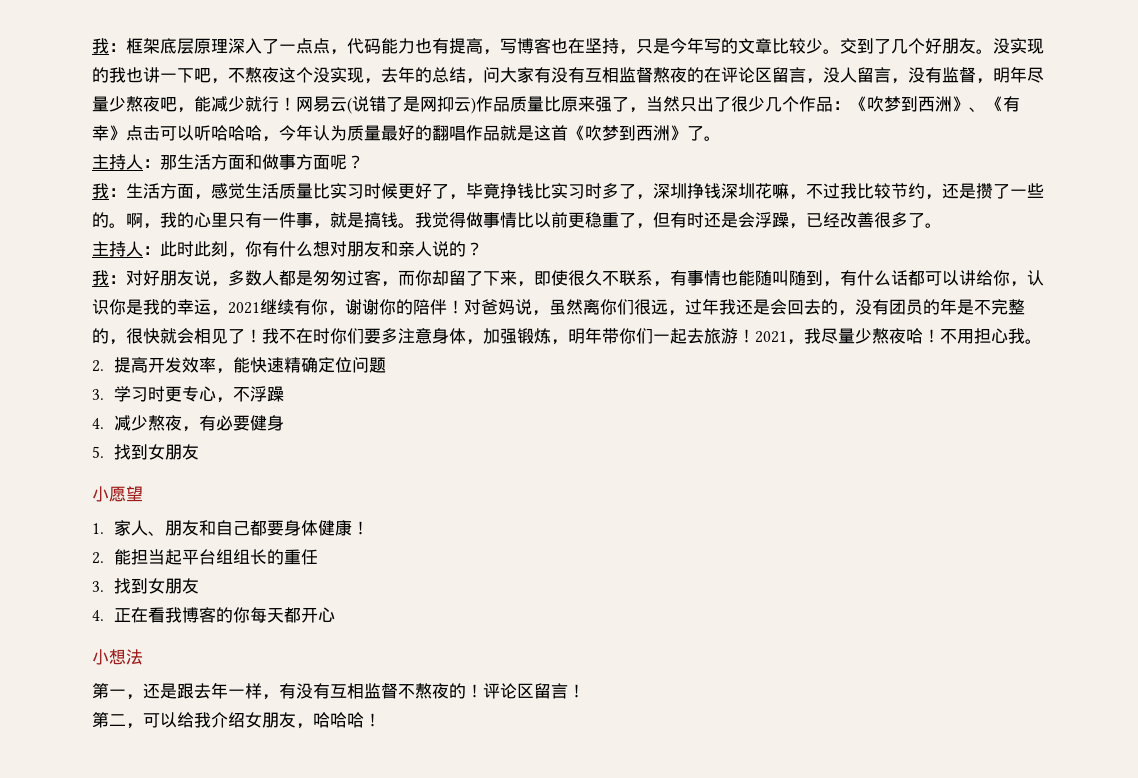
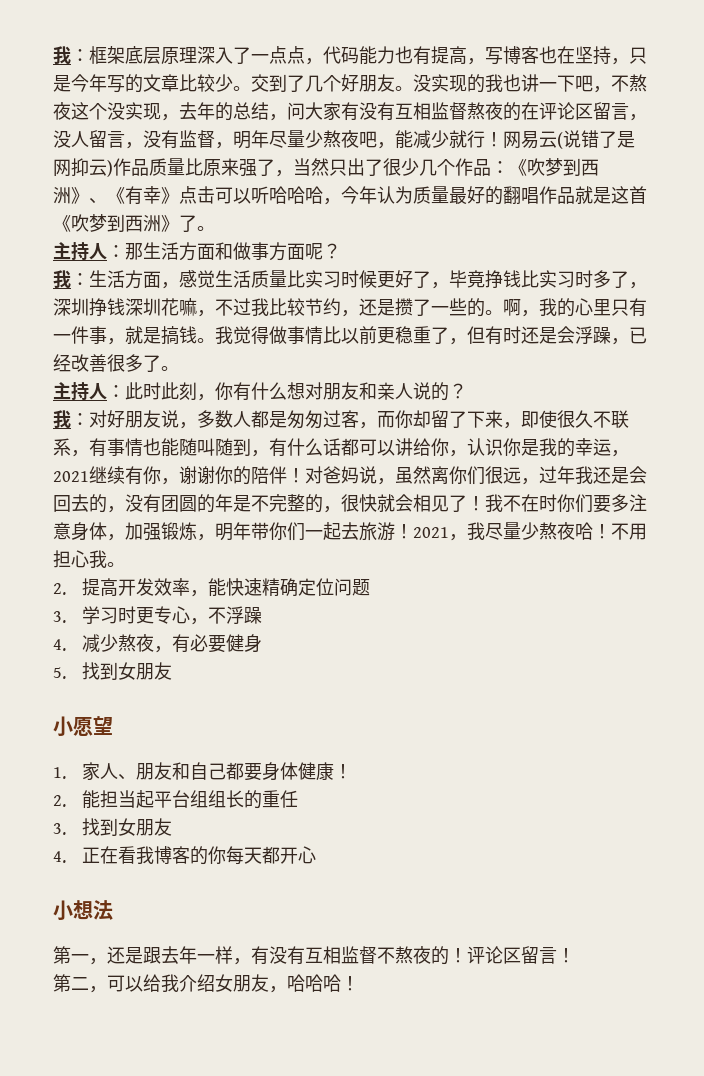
[906,299,923,315] 员 -> [179,495,197,512] 圆

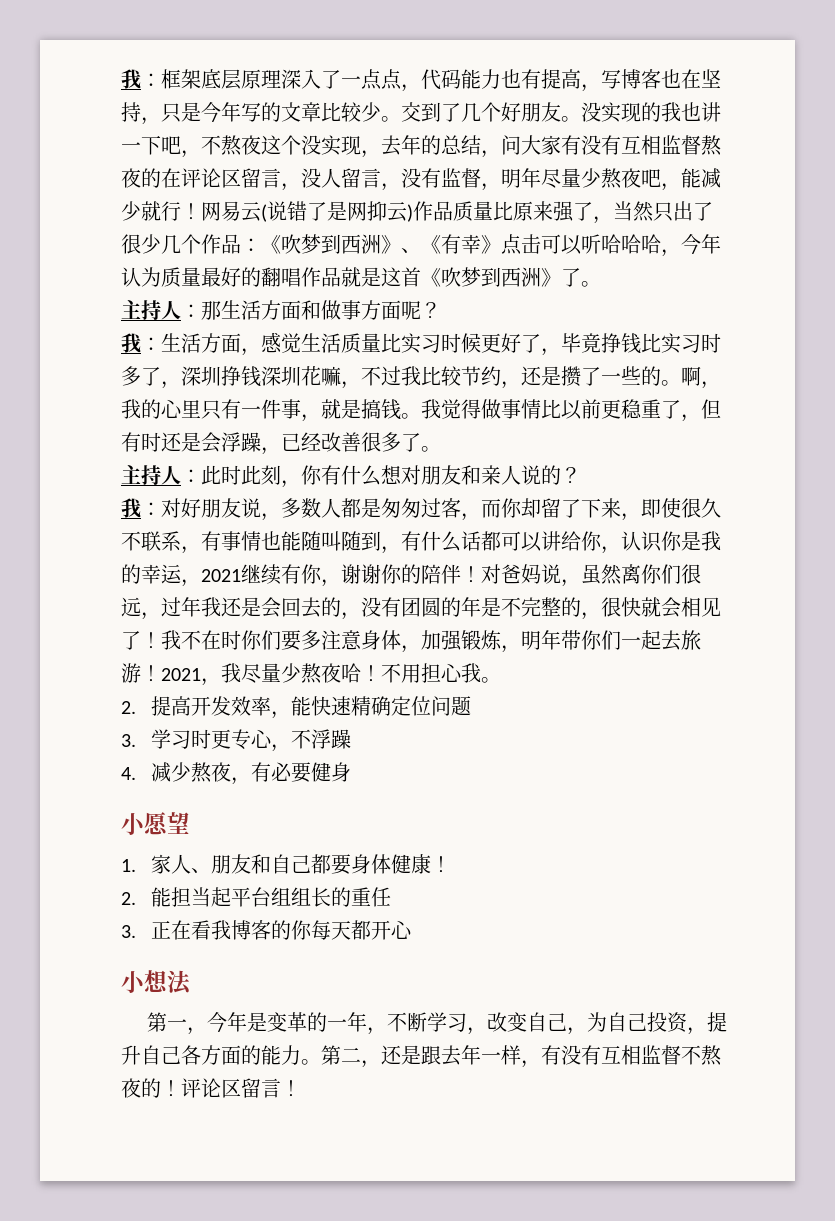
[53,662,172,680] // 5.找到女朋友 -> (351, 772) none
[81,818,172,836] [53,851,66,863] 找到女朋友 // 4. -> (136, 931) none
(107, 961) none -> [207,1012,728,1035] [121,1045,381,1068] 今年是变革的一年，不断学习，改变自己，为自己投资，提升自己各方面的能力。第二，
[53,974,359,993] // 第二，可以给我介绍女朋友，哈哈哈！ -> (301, 1088) none

